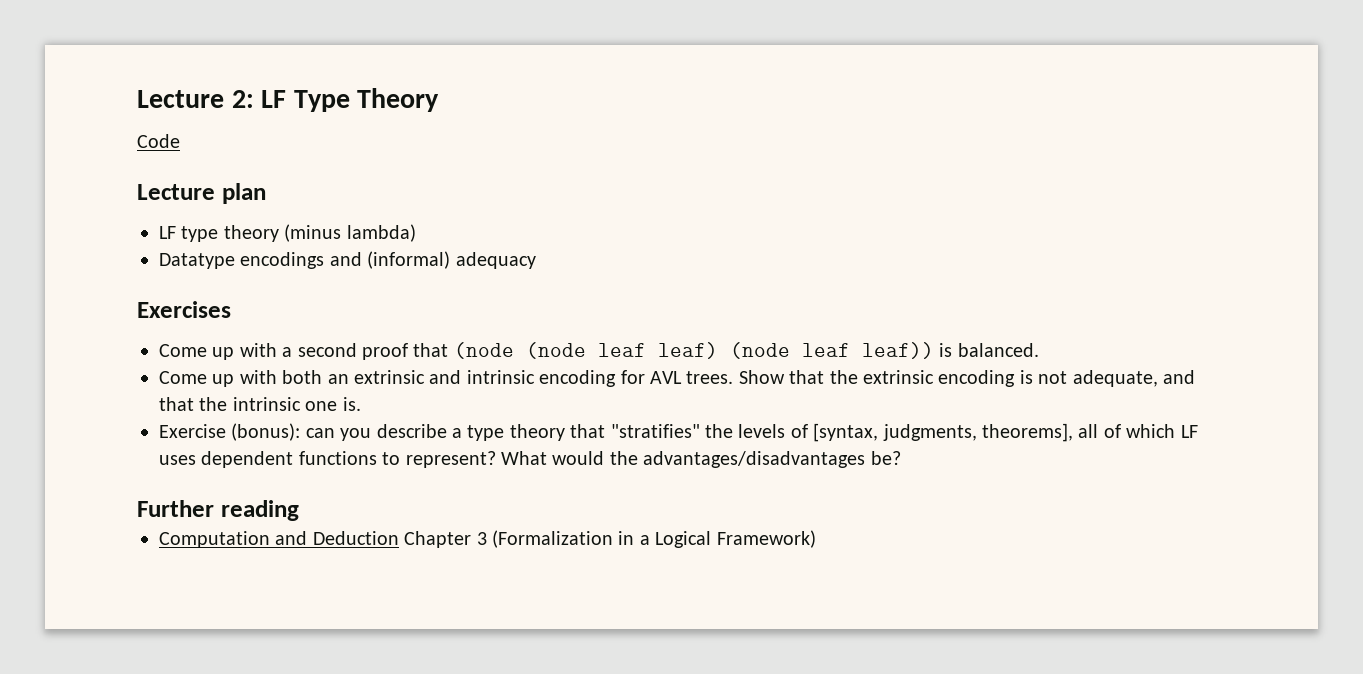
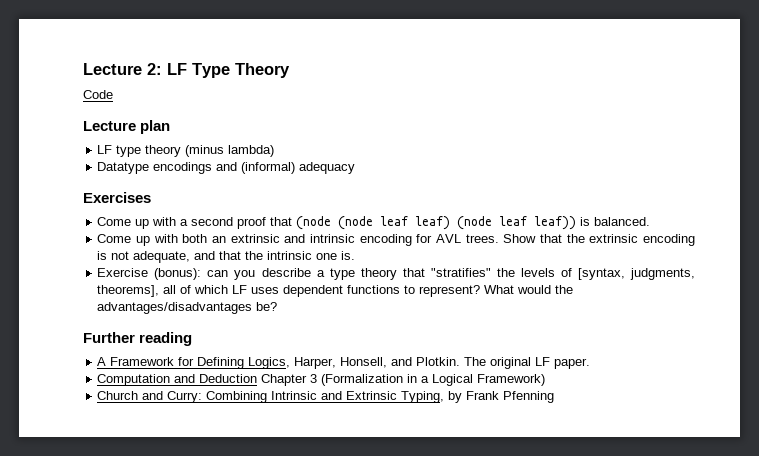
(299, 510) none -> [97,357,591,369] // A Framework for Defining Logics, Harper, Honsell, and Plotkin. The original LF paper.
(816, 539) none -> [97,391,555,403] // Church and Curry: Combining Intrinsic and Extrinsic Typing, by Frank Pfenning

